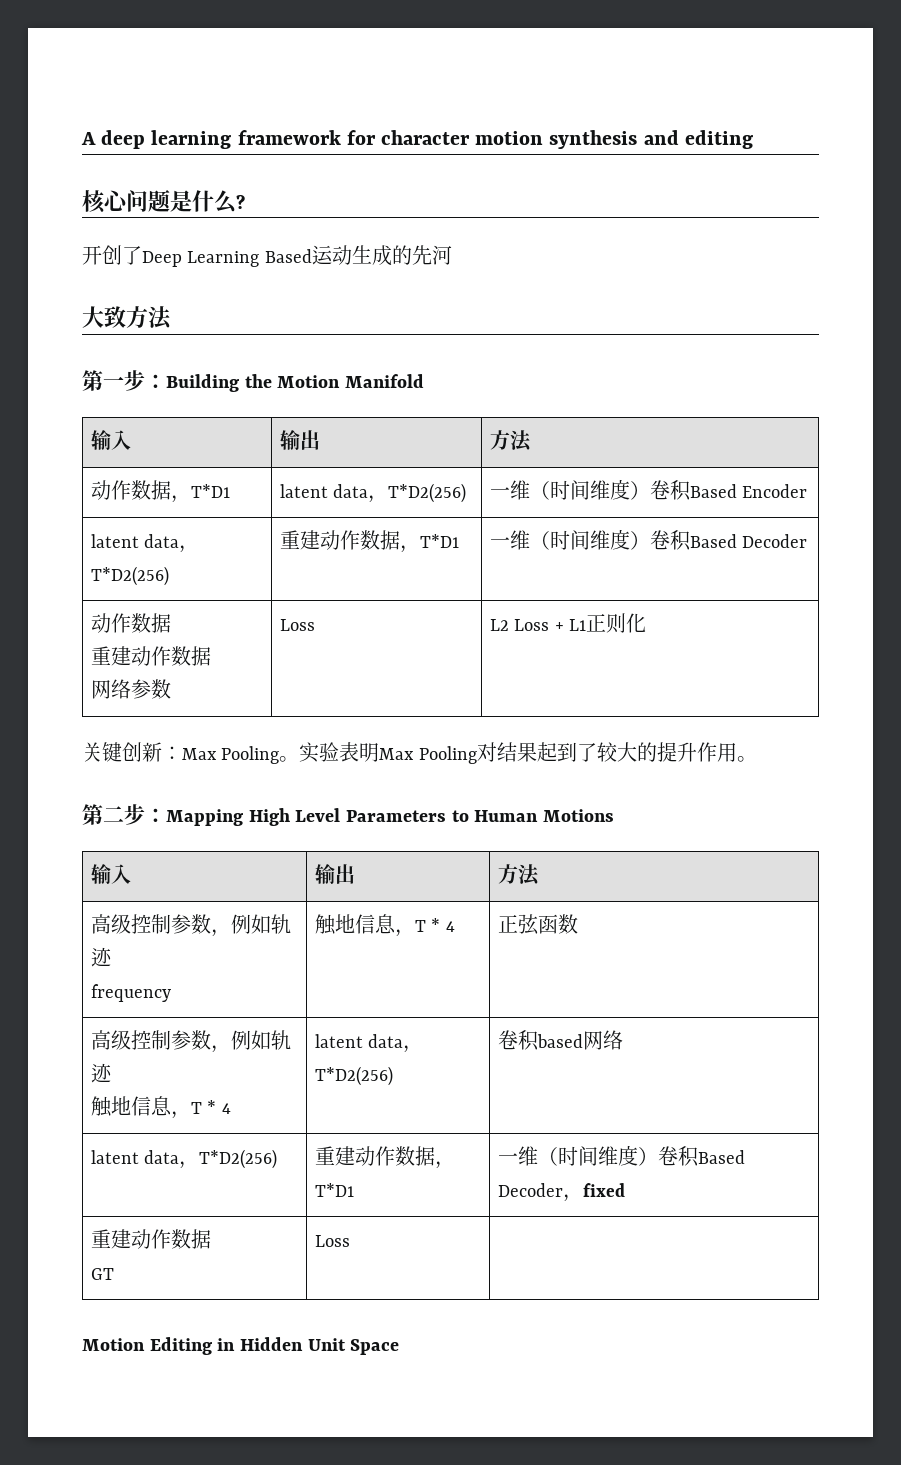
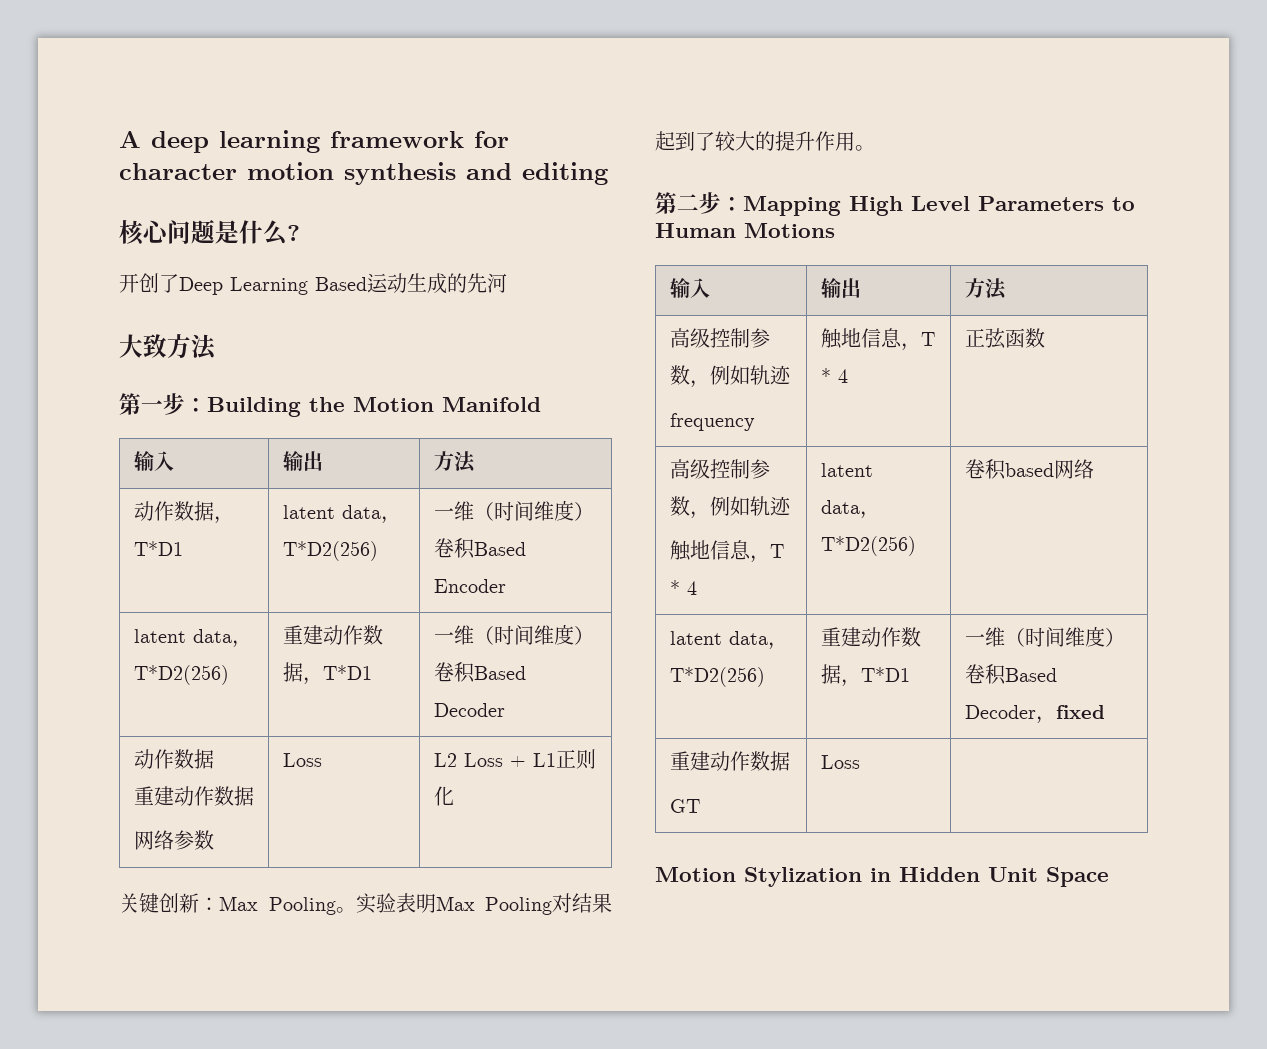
[149,1337,212,1355] Editing -> [744,867,862,887] Stylization

